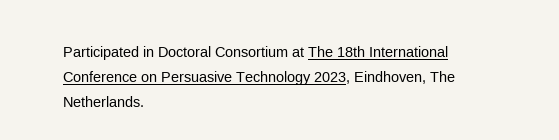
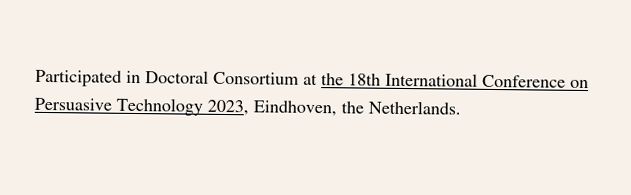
[308,46,333,57] The -> [321,73,344,86] the
[430,71,455,82] The -> [341,101,364,114] the

